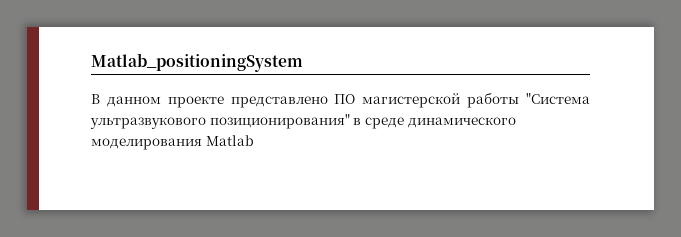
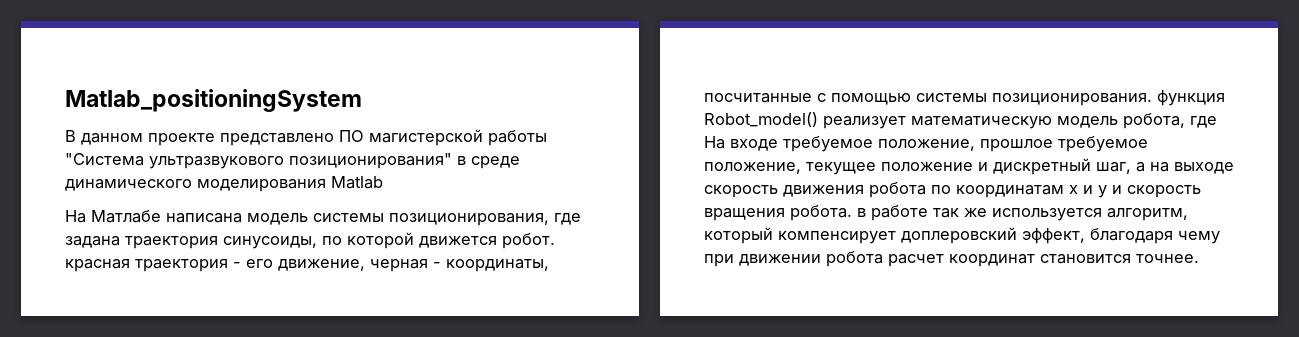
(254, 140) none -> [65,210,581,226] [65,232,555,249] [65,259,549,272] [704,90,1225,106] [704,112,1217,129] [704,136,1148,152] [704,158,1234,175] [704,182,1201,198] [704,205,1188,221] [704,227,1220,244] [704,251,1199,267] // На Матлабе написана модель системы позиционирования, где задана траектория синусоиды, по которой движется робот. красная траектория - его движение, черная - координаты, посчитанные с помощью системы позиционирования. функция Robot_model() реализует математическую модель робота, где На входе требуемое положение, прошлое требуемое положение, текущее положение и дискретный шаг, а на выходе скорость движения робота по координатам x и y и скорость вращения робота. в работе так же используется алгоритм, который компенсирует доплеровский эффект, благодаря чему при движении робота расчет координат становится точнее.

